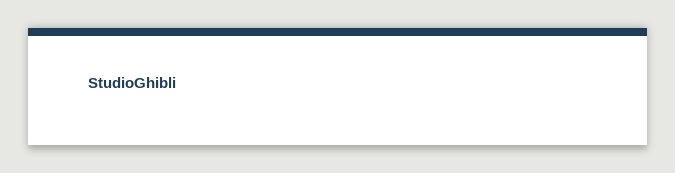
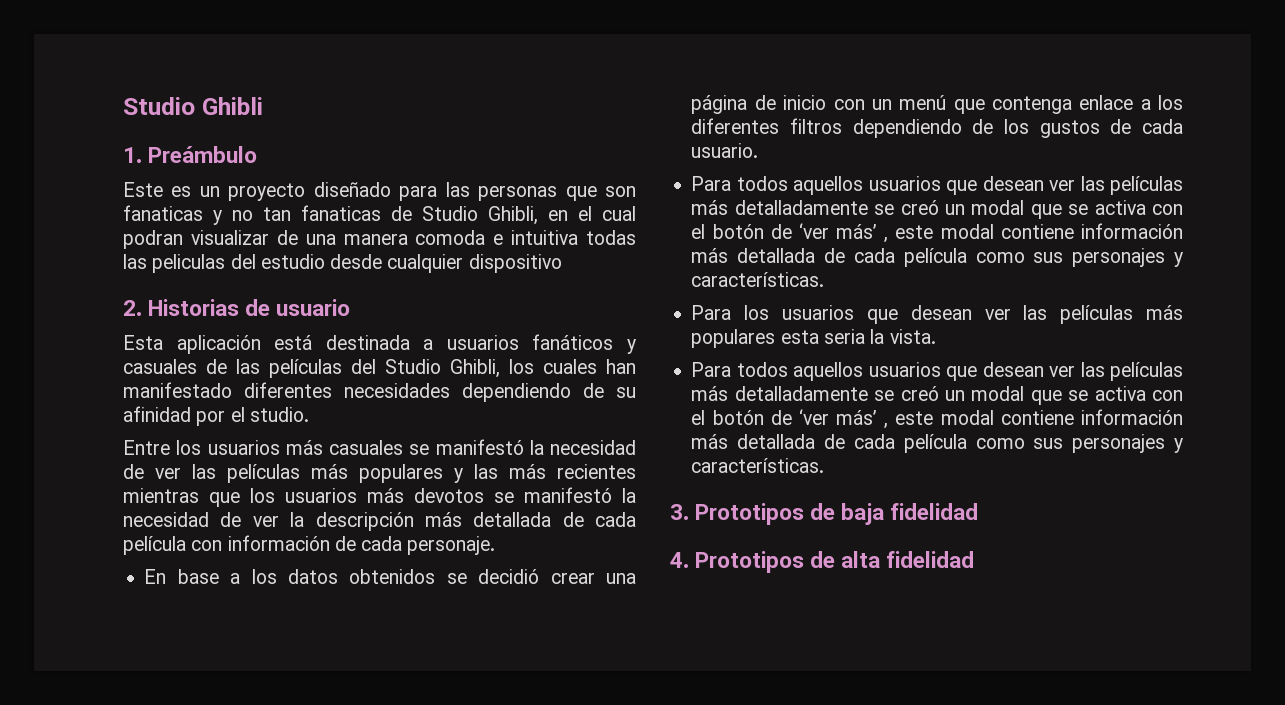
[88,77,176,88] StudioGhibli -> [123,97,263,115] [123,146,258,163] [123,182,636,201] [123,205,636,225] [123,230,636,249] [123,254,562,273] [123,299,351,316] [123,334,636,354] [123,359,636,378] [123,382,636,402] [123,406,309,426] [123,439,636,455] [123,464,636,483] [123,487,636,507] [123,512,636,531] [123,535,496,555] [144,569,636,584] [691,95,1184,114] [691,118,1183,138] [691,143,759,158] [691,176,1183,195] [691,200,1183,219] [691,223,1183,243] [691,248,1183,267] [691,272,825,287] [691,305,1183,324] [691,329,936,348] [691,362,1183,381] [691,386,1183,405] [691,409,1183,429] [691,434,1183,453] [691,458,825,473] [670,503,979,525] [670,551,975,573] Studio Ghibli // 1. Preámbulo // Este es un proyecto diseñado para las personas que son fanaticas y no tan fanaticas de Studio Ghibli, en el cual podran visualizar de una manera comoda e intuitiva todas las peliculas del estudio desde cualquier dispositivo // 2. Historias de usuario // Esta aplicación está destinada a usuarios fanáticos y casuales de las películas del Studio Ghibli, los cuales han manifestado diferentes necesidades dependiendo de su afinidad por el studio. // Entre los usuarios más casuales se manifestó la necesidad de ver las películas más populares y las más recientes mientras que los usuarios más devotos se manifestó la necesidad de ver la descripción más detallada de cada película con información de cada personaje. // En base a los datos obtenidos se decidió crear una página de inicio con un menú que contenga enlace a los diferentes filtros dependiendo de los gustos de cada usuario. // Para todos aquellos usuarios que desean ver las películas más detalladamente se creó un modal que se activa con el botón de ‘ver más’ , este modal contiene información más detallada de cada película como sus personajes y características. // Para los usuarios que desean ver las películas más populares esta seria la vista. // Para todos aquellos usuarios que desean ver las películas más detalladamente se creó un modal que se activa con el botón de ‘ver más’ , este modal contiene información más detallada de cada película como sus personajes y características. // 3. Prototipos de baja fidelidad // 4. Prototipos de alta fidelidad

